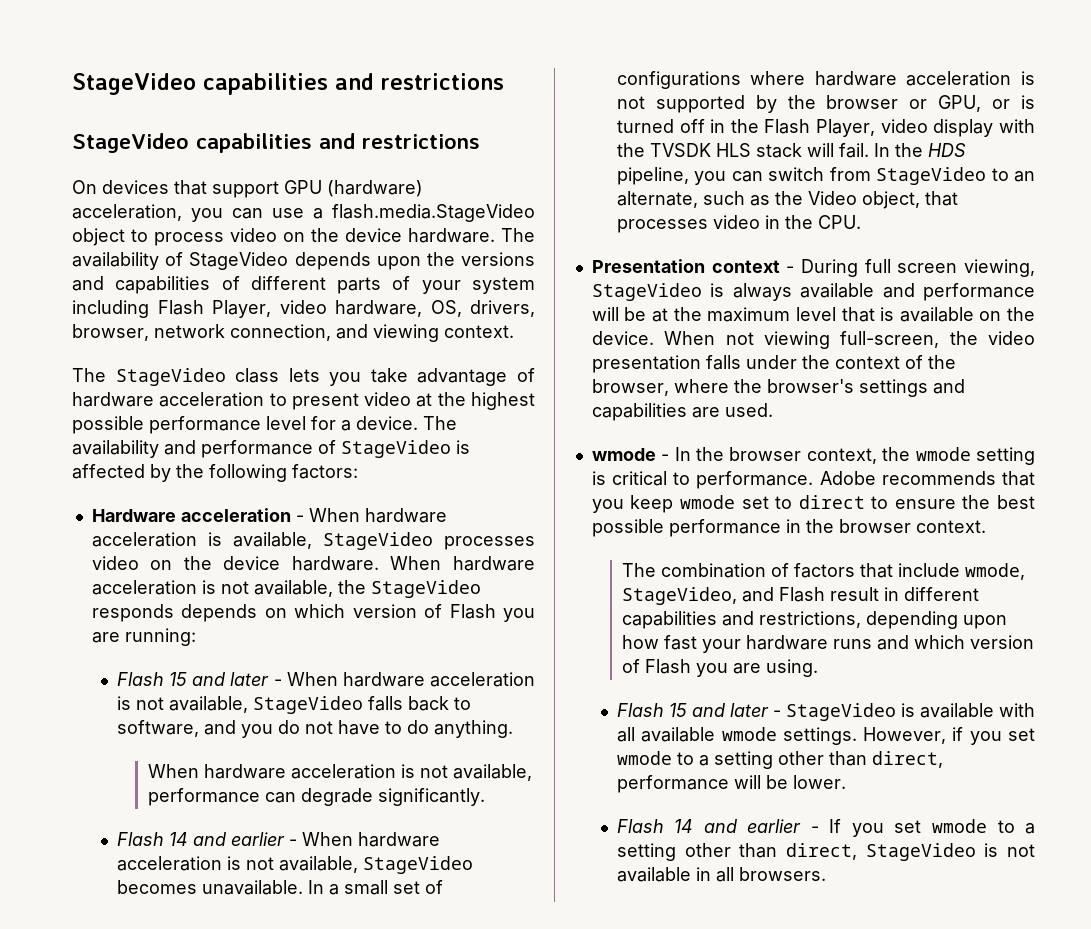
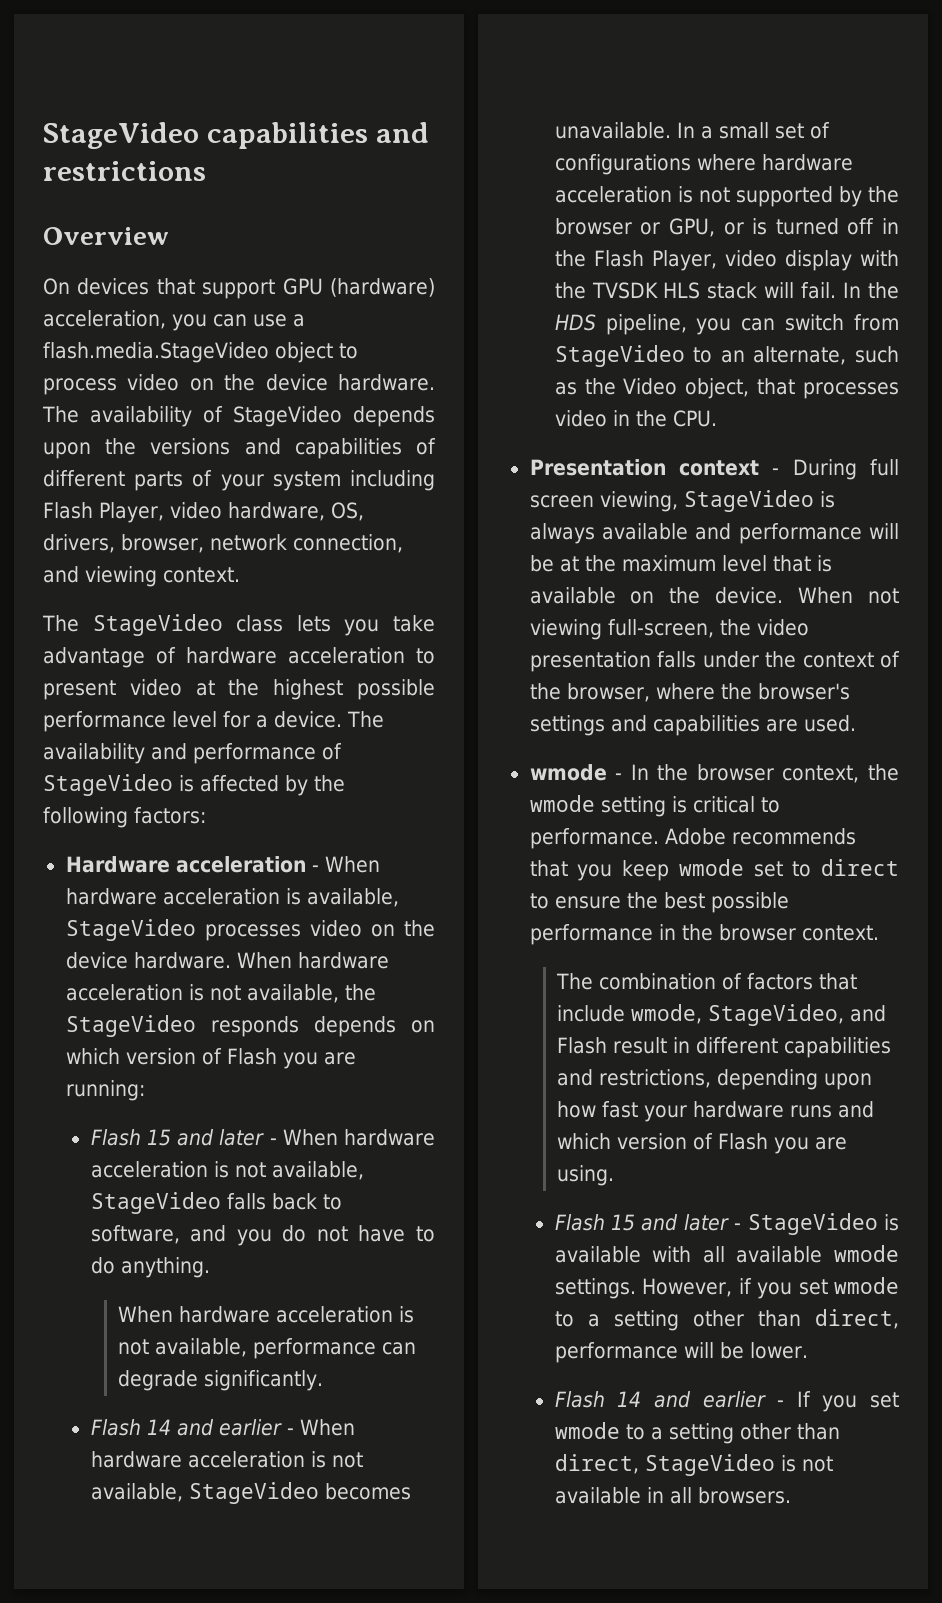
[72,73,504,95] [72,133,480,153] StageVideo capabilities and restrictions // StageVideo capabilities and restrictions -> [43,122,429,149] [43,161,206,181] [43,227,169,245] StageVideo capabilities and restrictions // Overview

